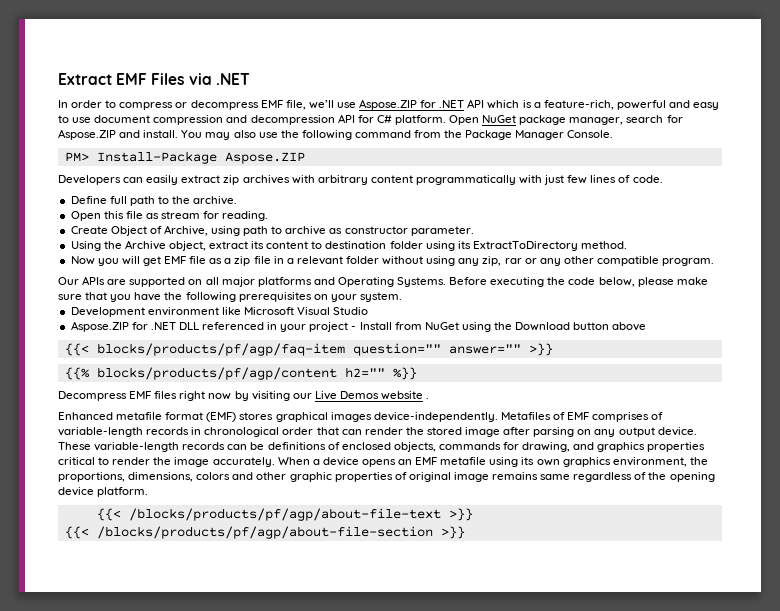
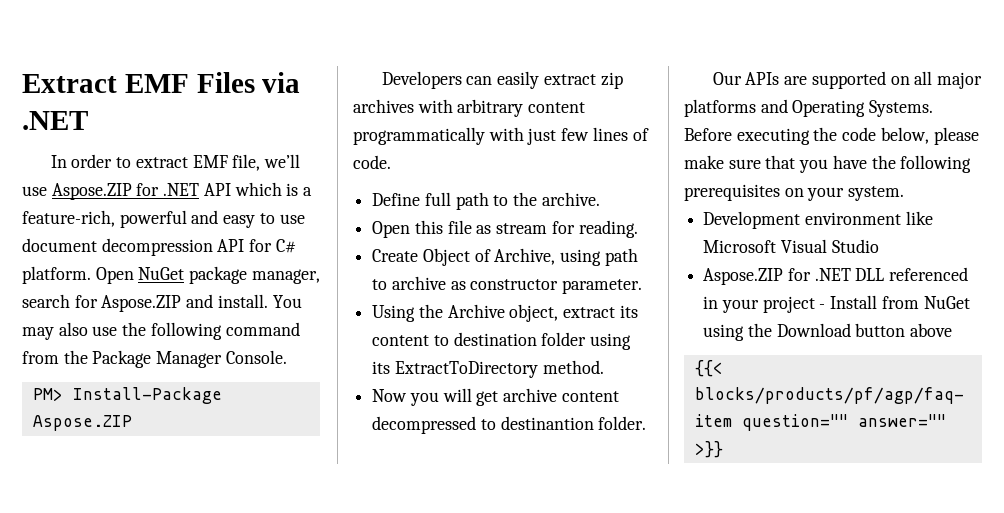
[119,100,259,110] compress or decompress -> [135,157,188,168] extract
[153,115,248,125] compression and -> (97, 245) none
[164,256,715,266] EMF file as a zip file in a relevant folder without using any zip, rar or any other compatible program. -> [503,388,619,402] [372,416,647,434] archive content decompressed to destinantion folder.
[64,367,417,380] [58,391,430,401] [58,412,664,422] [58,427,697,437] [58,442,706,452] [58,457,708,467] [58,472,715,482] [58,487,149,497] [96,508,473,521] [64,526,465,539] // {{% blocks/products/pf/agp/content h2="" %}} // Decompress EMF files right now by visiting our Live Demos website . // Enhanced metafile format (EMF) stores graphical images device-independently. Metafiles of EMF comprises of variable-length records in chronological order that can render the stored image after parsing on any output device. These variable-length records can be definitions of enclosed objects, commands for drawing, and graphics properties critical to render the image accurately. When a device opens an EMF metafile using its own graphics environment, the proportions, dimensions, colors and other graphic properties of original image remains same regardless of the opening device platform. // {{< /blocks/products/pf/agp/about-file-text >}} // {{< /blocks/products/pf/agp/about-file-section >}} -> (723, 449) none

